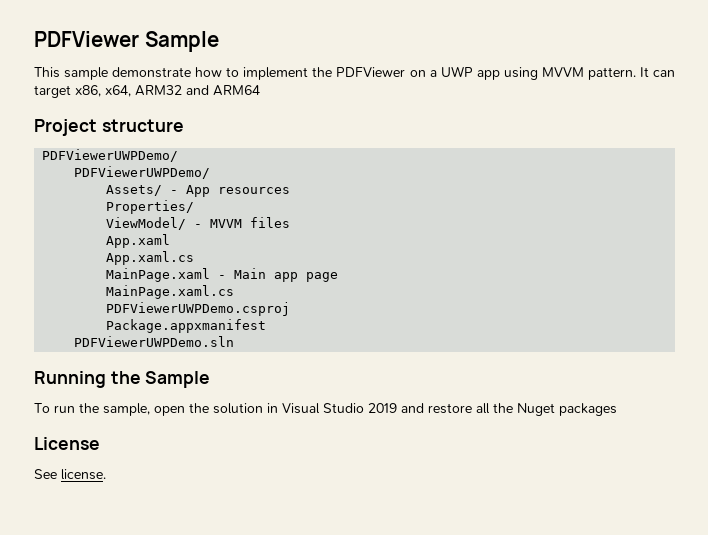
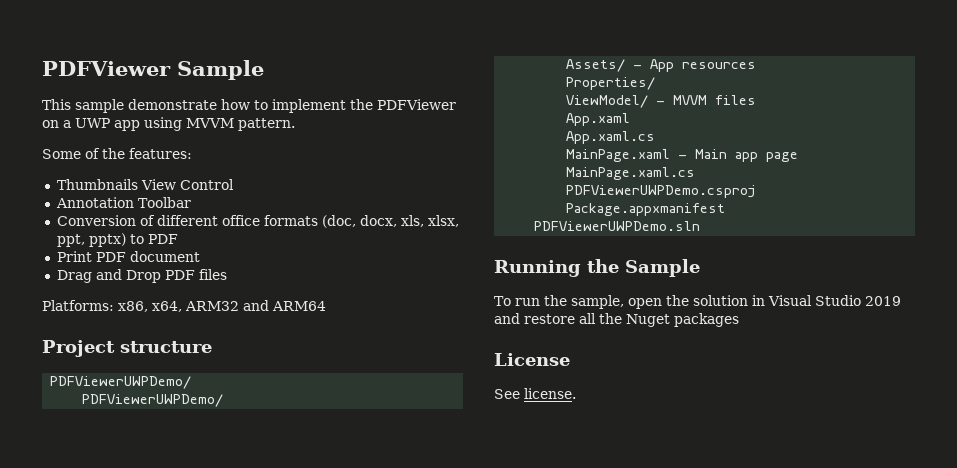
[639,67,675,77] [34,85,71,98] It can target -> [42,148,192,159] [56,179,234,190] [55,197,191,208] [56,215,459,228] [56,233,178,247] [56,251,200,262] [56,269,227,283] [42,300,114,311] // Some of the features: // Thumbnails View Control // Annotation Toolbar // Conversion of different office formats (doc, docx, xls, xlsx, ppt, pptx) to PDF // Print PDF document // Drag and Drop PDF files // Platforms:

